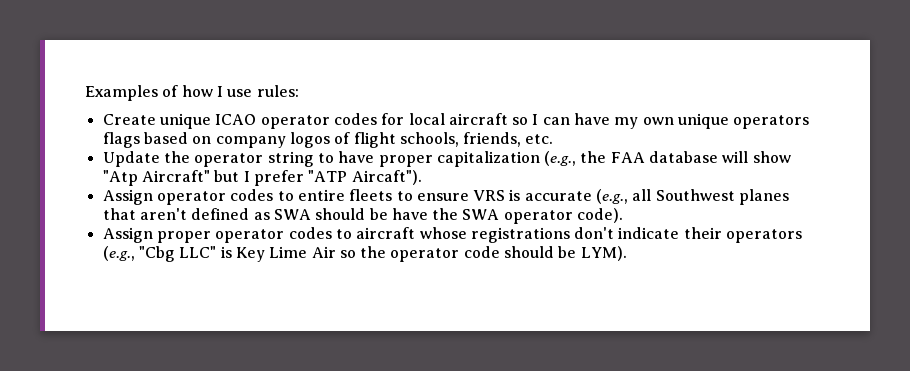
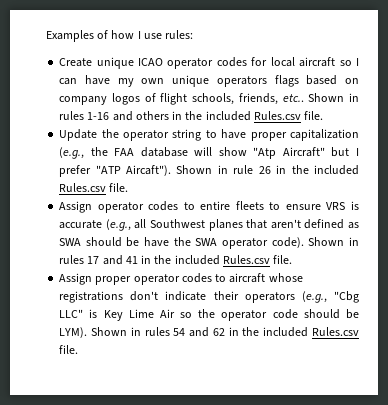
[525,134,554,144] etc. -> [282,93,359,102] [59,111,324,121] etc.. Shown in rules 1-16 and others in the included Rules.csv file.
(422, 177) none -> [176,165,359,175] [59,183,129,192] Shown in rule 26 in the included Rules.csv file.
(624, 215) none -> [308,237,359,246] [59,255,293,265] Shown in rules 17 and 41 in the included Rules.csv file.
(627, 253) none -> [90,327,359,337] [59,345,79,354] Shown in rules 54 and 62 in the included Rules.csv file.

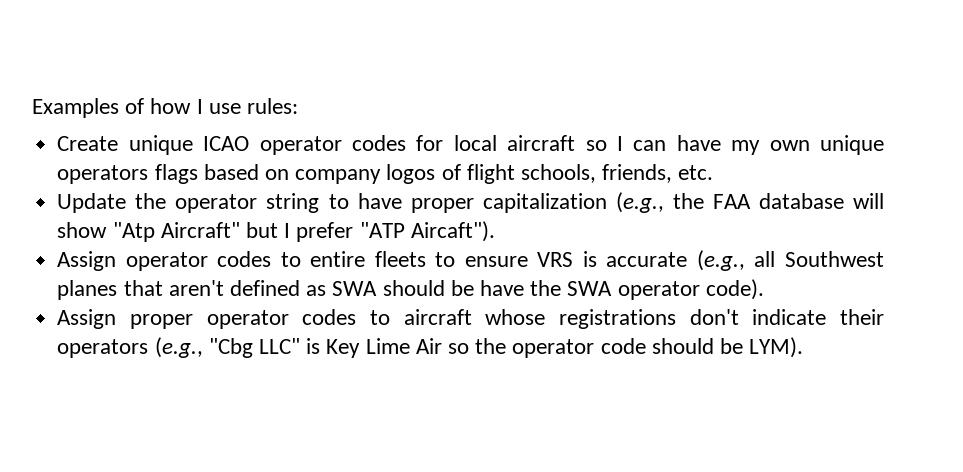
[282,93,359,102] [59,111,324,121] etc.. Shown in rules 1-16 and others in the included Rules.csv file. -> [678,165,714,180] etc.
[176,165,359,175] [59,183,129,192] Shown in rule 26 in the included Rules.csv file. -> (495, 231) none
[308,237,359,246] [59,255,293,265] Shown in rules 17 and 41 in the included Rules.csv file. -> (764, 289) none
[90,327,359,337] [59,345,79,354] Shown in rules 54 and 62 in the included Rules.csv file. -> (804, 347) none

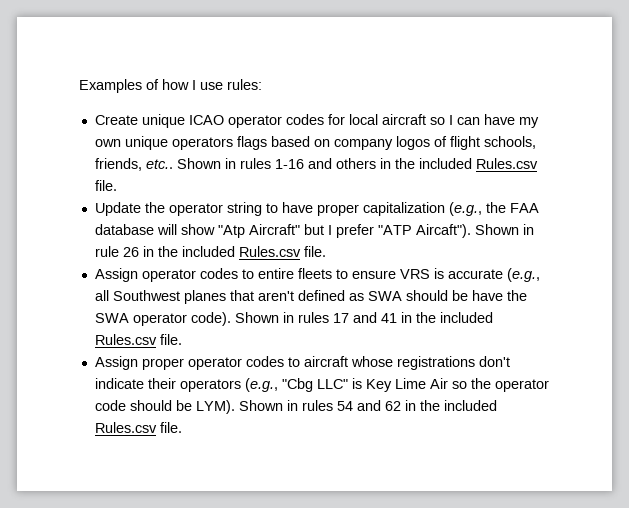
[678,165,714,180] etc. -> [145,158,538,169] [94,180,117,191] etc.. Shown in rules 1-16 and others in the included Rules.csv file.
(495, 231) none -> [474,224,534,235] [94,246,326,257] Shown in rule 26 in the included Rules.csv file.
(764, 289) none -> [234,312,493,323] [94,334,182,345] Shown in rules 17 and 41 in the included Rules.csv file.
(804, 347) none -> [238,400,497,411] [94,422,182,433] Shown in rules 54 and 62 in the included Rules.csv file.

